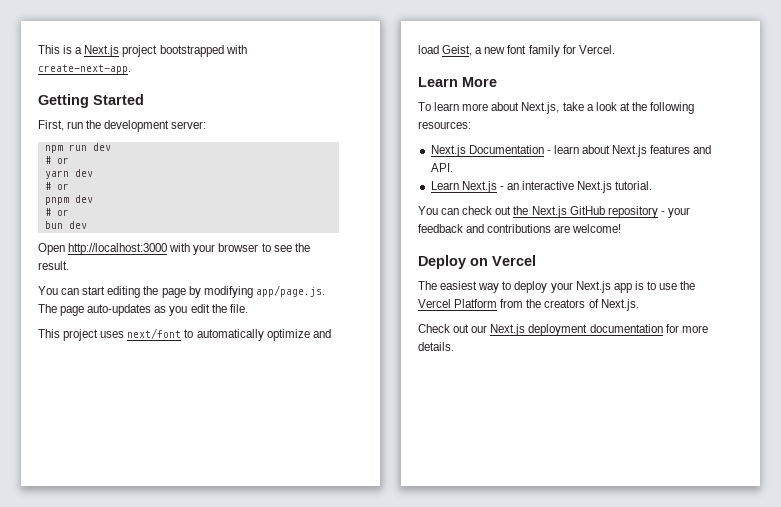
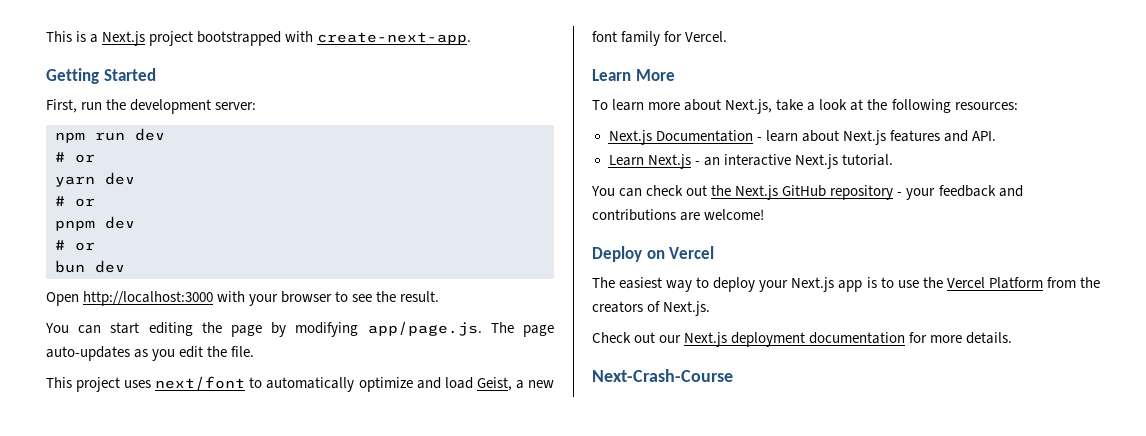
(454, 346) none -> [592,369,733,382] // Next-Crash-Course

